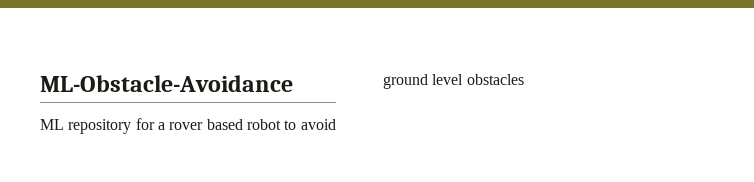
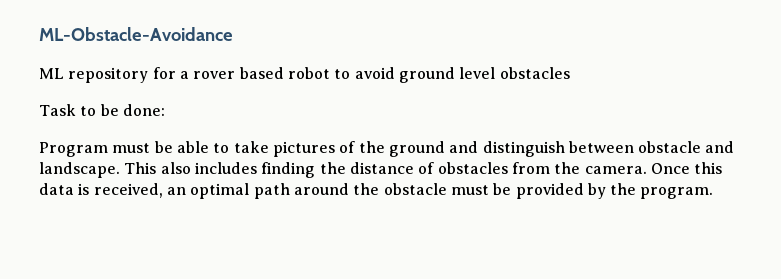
(524, 79) none -> [39,104,165,116] [39,141,735,157] [39,162,723,178] [39,183,714,199] // Task to be done: // Program must be able to take pictures of the ground and distinguish between obstacle and landscape. This also includes finding the distance of obstacles from the camera. Once this data is received, an optimal path around the obstacle must be provided by the program.

